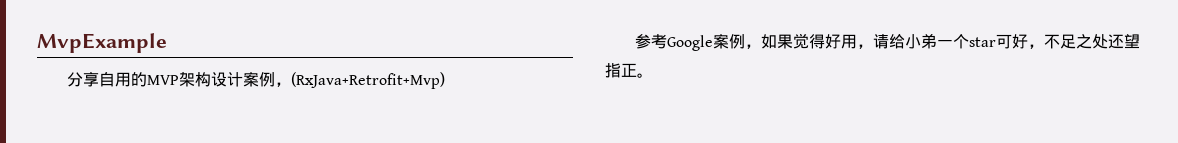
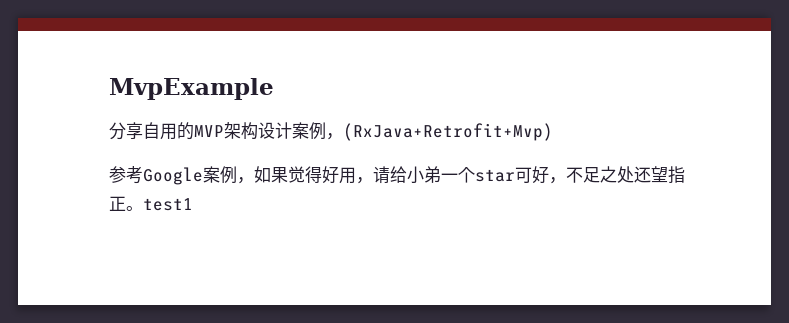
(653, 75) none -> [143,198,193,211] test1

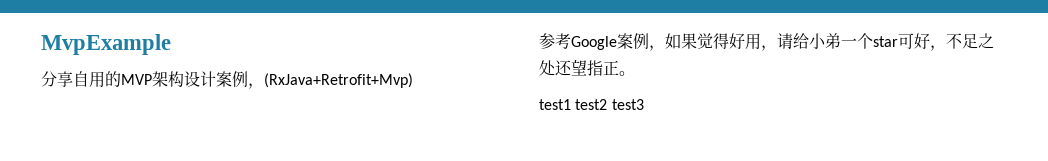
[143,198,193,211] test1 -> [539,99,644,110] // test1 test2 test3

